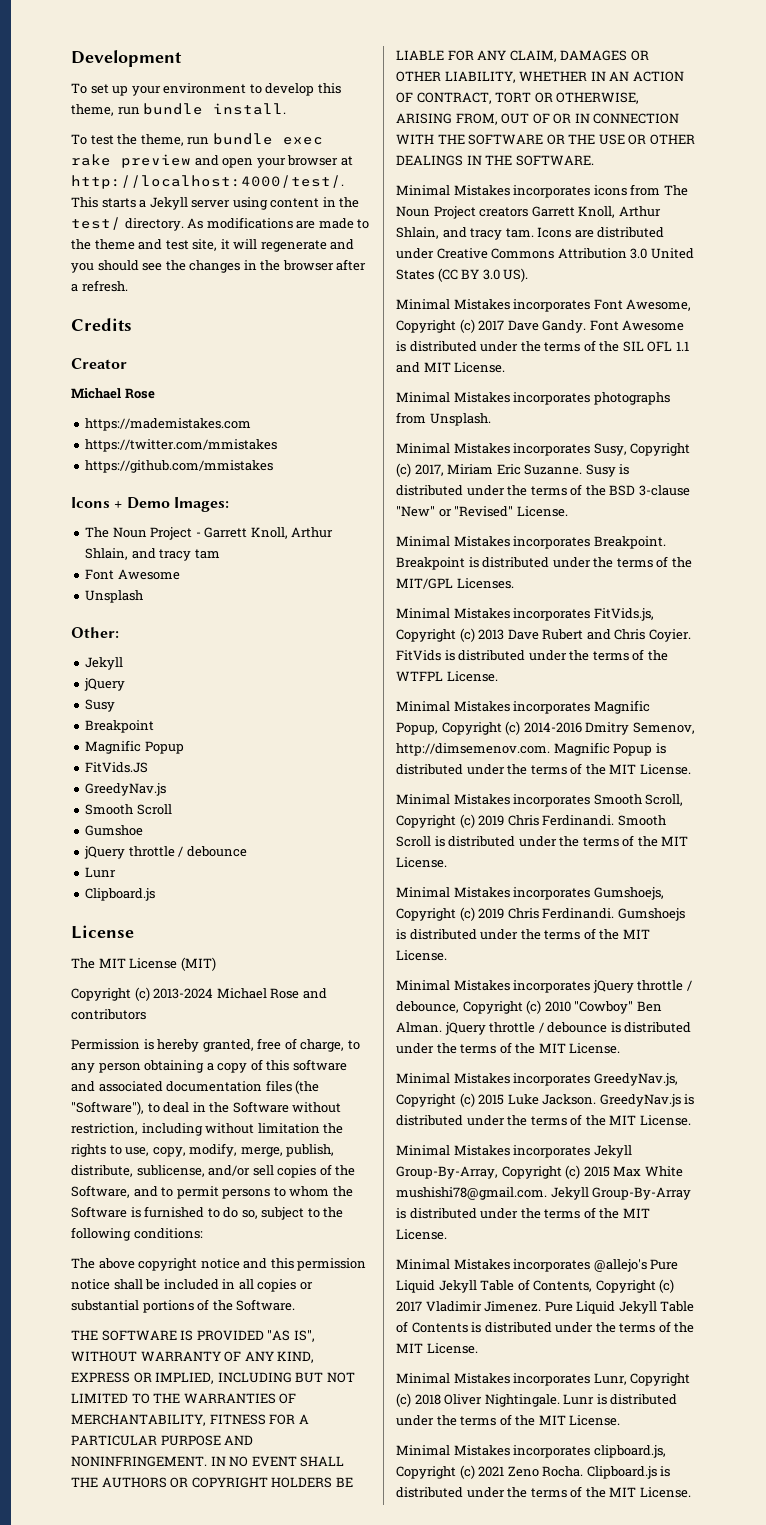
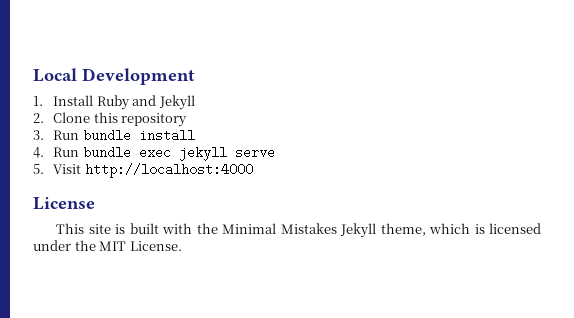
(71, 58) none -> [33,68,77,82] Local
[71,83,341,96] [71,103,287,116] [71,133,323,146] [71,154,353,168] [71,175,344,189] [71,197,360,210] [71,217,370,231] [71,239,355,252] [71,259,367,273] [71,280,128,292] [71,318,132,331] [71,358,127,369] [71,388,155,399] [85,418,252,431] [85,439,278,452] [85,460,274,473] [71,497,229,512] [85,527,334,540] [85,548,220,561] [85,569,180,580] [85,590,144,603] [71,627,119,638] [85,657,124,670] [84,678,126,691] [85,699,116,712] [85,720,155,733] [85,740,184,754] [85,762,149,773] [85,783,167,796] [85,804,172,815] [85,825,144,836] [84,846,247,859] [85,867,117,878] [85,888,156,901] [71,925,134,939] [71,957,216,971] [71,987,327,1001] [71,1009,146,1020] [71,1038,360,1052] [71,1059,347,1073] [71,1080,320,1094] [71,1101,342,1115] [71,1123,344,1136] [71,1143,335,1157] [71,1164,356,1178] [71,1185,353,1199] [71,1206,344,1220] [71,1227,203,1241] [71,1258,367,1271] [71,1279,313,1292] [71,1299,296,1313] [71,1330,315,1342] [71,1351,315,1363] [71,1372,355,1384] [71,1393,297,1404] [71,1414,309,1426] [71,1435,254,1446] [71,1456,345,1467] [71,1477,353,1488] [396,50,649,62] [396,71,684,83] [396,92,640,104] [396,113,680,125] [396,134,695,145] [396,155,594,166] [396,184,688,198] [396,206,661,219] [396,227,665,240] [396,248,694,259] [396,268,529,282] [396,299,692,312] [396,319,685,333] [396,340,689,352] [396,362,506,373] [396,392,670,405] [396,412,491,426] [396,443,691,456] [396,463,630,477] [396,484,690,496] [396,506,568,517] [396,536,666,549] [396,556,692,570] [396,578,514,589] [396,608,654,621] [396,628,691,642] [396,649,668,661] [396,671,498,682] [396,700,650,714] [396,721,695,735] [396,742,666,756] [396,763,691,775] [396,794,684,807] [396,814,666,828] [396,835,689,847] [396,857,447,868] [396,887,664,900] [396,907,685,921] [396,928,650,940] [396,950,447,961] [396,980,692,993] [396,1000,662,1014] [396,1022,692,1035] [396,1042,621,1054] [396,1073,678,1086] [396,1093,695,1107] [396,1114,691,1126] [396,1145,632,1158] [396,1165,683,1179] [396,1187,692,1200] [396,1207,650,1219] [396,1229,447,1240] [396,1259,679,1272] [396,1279,675,1293] [396,1301,695,1314] [396,1321,695,1333] [396,1343,478,1354] [396,1373,691,1386] [396,1393,678,1407] [396,1414,621,1426] [396,1445,666,1458] [396,1465,671,1479] [396,1486,583,1498] To set up your environment to develop this theme, run bundle install. // To test the theme, run bundle exec rake preview and open your browser at http://localhost:4000/test/. This starts a Jekyll server using content in the test/ directory. As modifications are made to the theme and test site, it will regenerate and you should see the changes in the browser after a refresh. // Credits // Creator // Michael Rose // https://mademistakes.com // https://twitter.com/mmistakes // https://github.com/mmistakes // Icons + Demo Images: // The Noun Project - Garrett Knoll, Arthur Shlain, and tracy tam // Font Awesome // Unsplash // Other: // Jekyll // jQuery // Susy // Breakpoint // Magnific Popup // FitVids.JS // GreedyNav.js // Smooth Scroll // Gumshoe // jQuery throttle / debounce // Lunr // Clipboard.js // License // The MIT License (MIT) // Copyright (c) 2013-2024 Michael Rose and contributors // Permission is hereby granted, free of charge, to any person obtaining a copy of this software and associated documentation files (the "Software"), to deal in the Software without restriction, including without limitation the rights to use, copy, modify, merge, publish, distribute, sublicense, and/or sell copies of the Software, and to permit persons to whom the Software is furnished to do so, subject to the following conditions: // The above copyright notice and this permission notice shall be included in all copies or substantial portions of the Software. // THE SOFTWARE IS PROVIDED "AS IS", WITHOUT WARRANTY OF ANY KIND, EXPRESS OR IMPLIED, INCLUDING BUT NOT LIMITED TO THE WARRANTIES OF MERCHANTABILITY, FITNESS FOR A PARTICULAR PURPOSE AND NONINFRINGEMENT. IN NO EVENT SHALL THE AUTHORS OR COPYRIGHT HOLDERS BE LIABLE FOR ANY CLAIM, DAMAGES OR OTHER LIABILITY, WHETHER IN AN ACTION OF CONTRACT, TORT OR OTHERWISE, ARISING FROM, OUT OF OR IN CONNECTION WITH THE SOFTWARE OR THE USE OR OTHER DEALINGS IN THE SOFTWARE. // Minimal Mistakes incorporates icons from The Noun Project creators Garrett Knoll, Arthur Shlain, and tracy tam. Icons are distributed under Creative Commons Attribution 3.0 United States (CC BY 3.0 US). // Minimal Mistakes incorporates Font Awesome, Copyright (c) 2017 Dave Gandy. Font Awesome is distributed under the terms of the SIL OFL 1.1 and MIT License. // Minimal Mistakes incorporates photographs from Unsplash. // Minimal Mistakes incorporates Susy, Copyright (c) 2017, Miriam Eric Suzanne. Susy is distributed under the terms of the BSD 3-clause "New" or "Revised" License. // Minimal Mistakes incorporates Breakpoint. Breakpoint is distributed under the terms of the MIT/GPL Licenses. // Minimal Mistakes incorporates FitVids.js, Copyright (c) 2013 Dave Rubert and Chris Coyier. FitVids is distributed under the terms of the WTFPL License. // Minimal Mistakes incorporates Magnific Popup, Copyright (c) 2014-2016 Dmitry Semenov, http://dimsemenov.com. Magnific Popup is distributed under the terms of the MIT License. // Minimal Mistakes incorporates Smooth Scroll, Copyright (c) 2019 Chris Ferdinandi. Smooth Scroll is distributed under the terms of the MIT License. // Minimal Mistakes incorporates Gumshoejs, Copyright (c) 2019 Chris Ferdinandi. Gumshoejs is distributed under the terms of the MIT License. // Minimal Mistakes incorporates jQuery throttle / debounce, Copyright (c) 2010 "Cowboy" Ben Alman. jQuery throttle / debounce is distributed under the terms of the MIT License. // Minimal Mistakes incorporates GreedyNav.js, Copyright (c) 2015 Luke Jackson. GreedyNav.js is distributed under the terms of the MIT License. // Minimal Mistakes incorporates Jekyll Group-By-Array, Copyright (c) 2015 Max White mushishi78@gmail.com. Jekyll Group-By-Array is distributed under the terms of the MIT License. // Minimal Mistakes incorporates @allejo's Pure Liquid Jekyll Table of Contents, Copyright (c) 2017 Vladimir Jimenez. Pure Liquid Jekyll Table of Contents is distributed under the terms of the MIT License. // Minimal Mistakes incorporates Lunr, Copyright (c) 2018 Oliver Nightingale. Lunr is distributed under the terms of the MIT License. // Minimal Mistakes incorporates clipboard.js, Copyright (c) 2021 Zeno Rocha. Clipboard.js is distributed under the terms of -> [33,95,195,110] [33,112,188,127] [33,129,195,142] [33,146,275,161] [33,163,253,178] [33,197,95,210] [56,223,541,238] [33,240,71,251] 1. Install Ruby and Jekyll // 2. Clone this repository // 3. Run bundle install // 4. Run bundle exec jekyll serve // 5. Visit http://localhost:4000 // License // This site is built with the Minimal Mistakes Jekyll theme, which is licensed under

